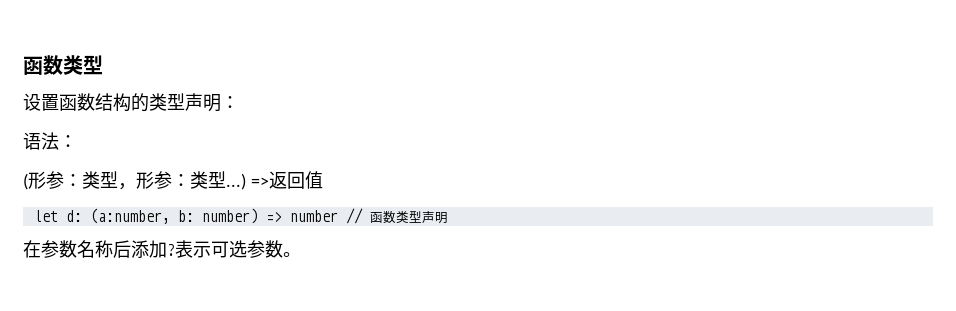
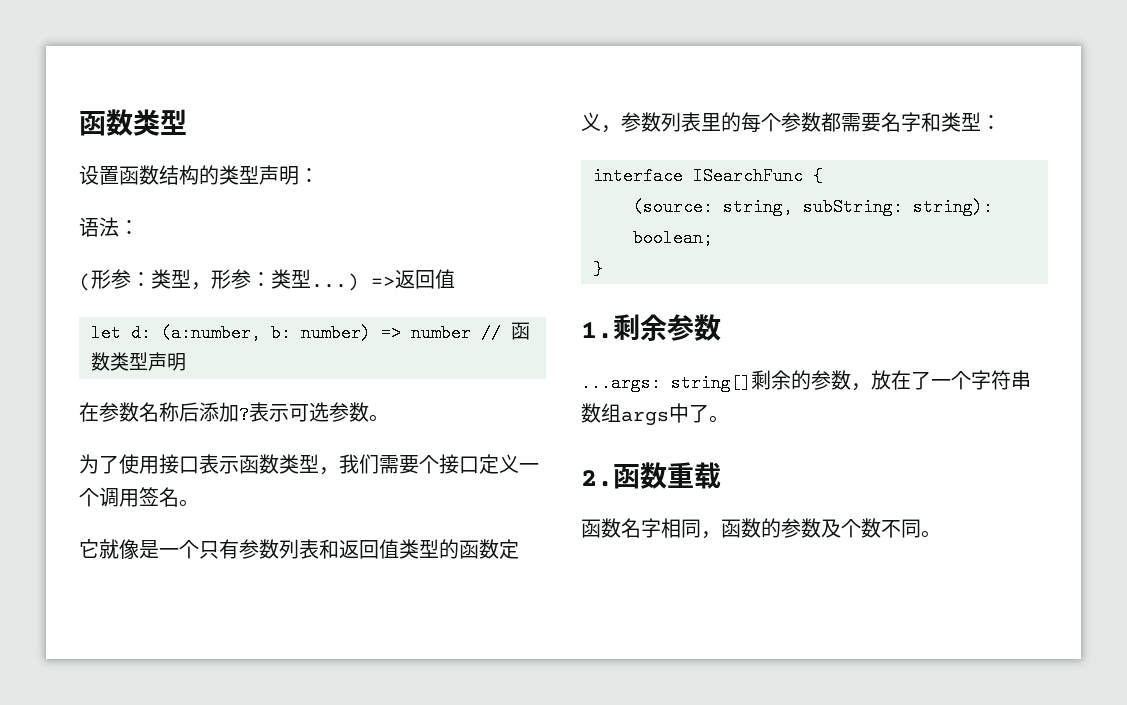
(301, 254) none -> [79,454,539,475] [79,487,199,507] [79,539,519,559] [581,112,1001,133] [593,167,823,185] [633,198,993,216] [633,229,713,247] [593,260,603,278] [581,314,721,341] [581,370,1031,392] [581,403,729,426] [581,462,721,489] [581,518,941,539] // 为了使用接口表示函数类型，我们需要个接口定义一个调用签名。 // 它就像是一个只有参数列表和返回值类型的函数定义，参数列表里的每个参数都需要名字和类型： // interface ISearchFunc { // (source: string, subString: string): boolean; // } // 1.剩余参数 // ...args: string[]剩余的参数，放在了一个字符串数组args中了。 // 2.函数重载 // 函数名字相同，函数的参数及个数不同。

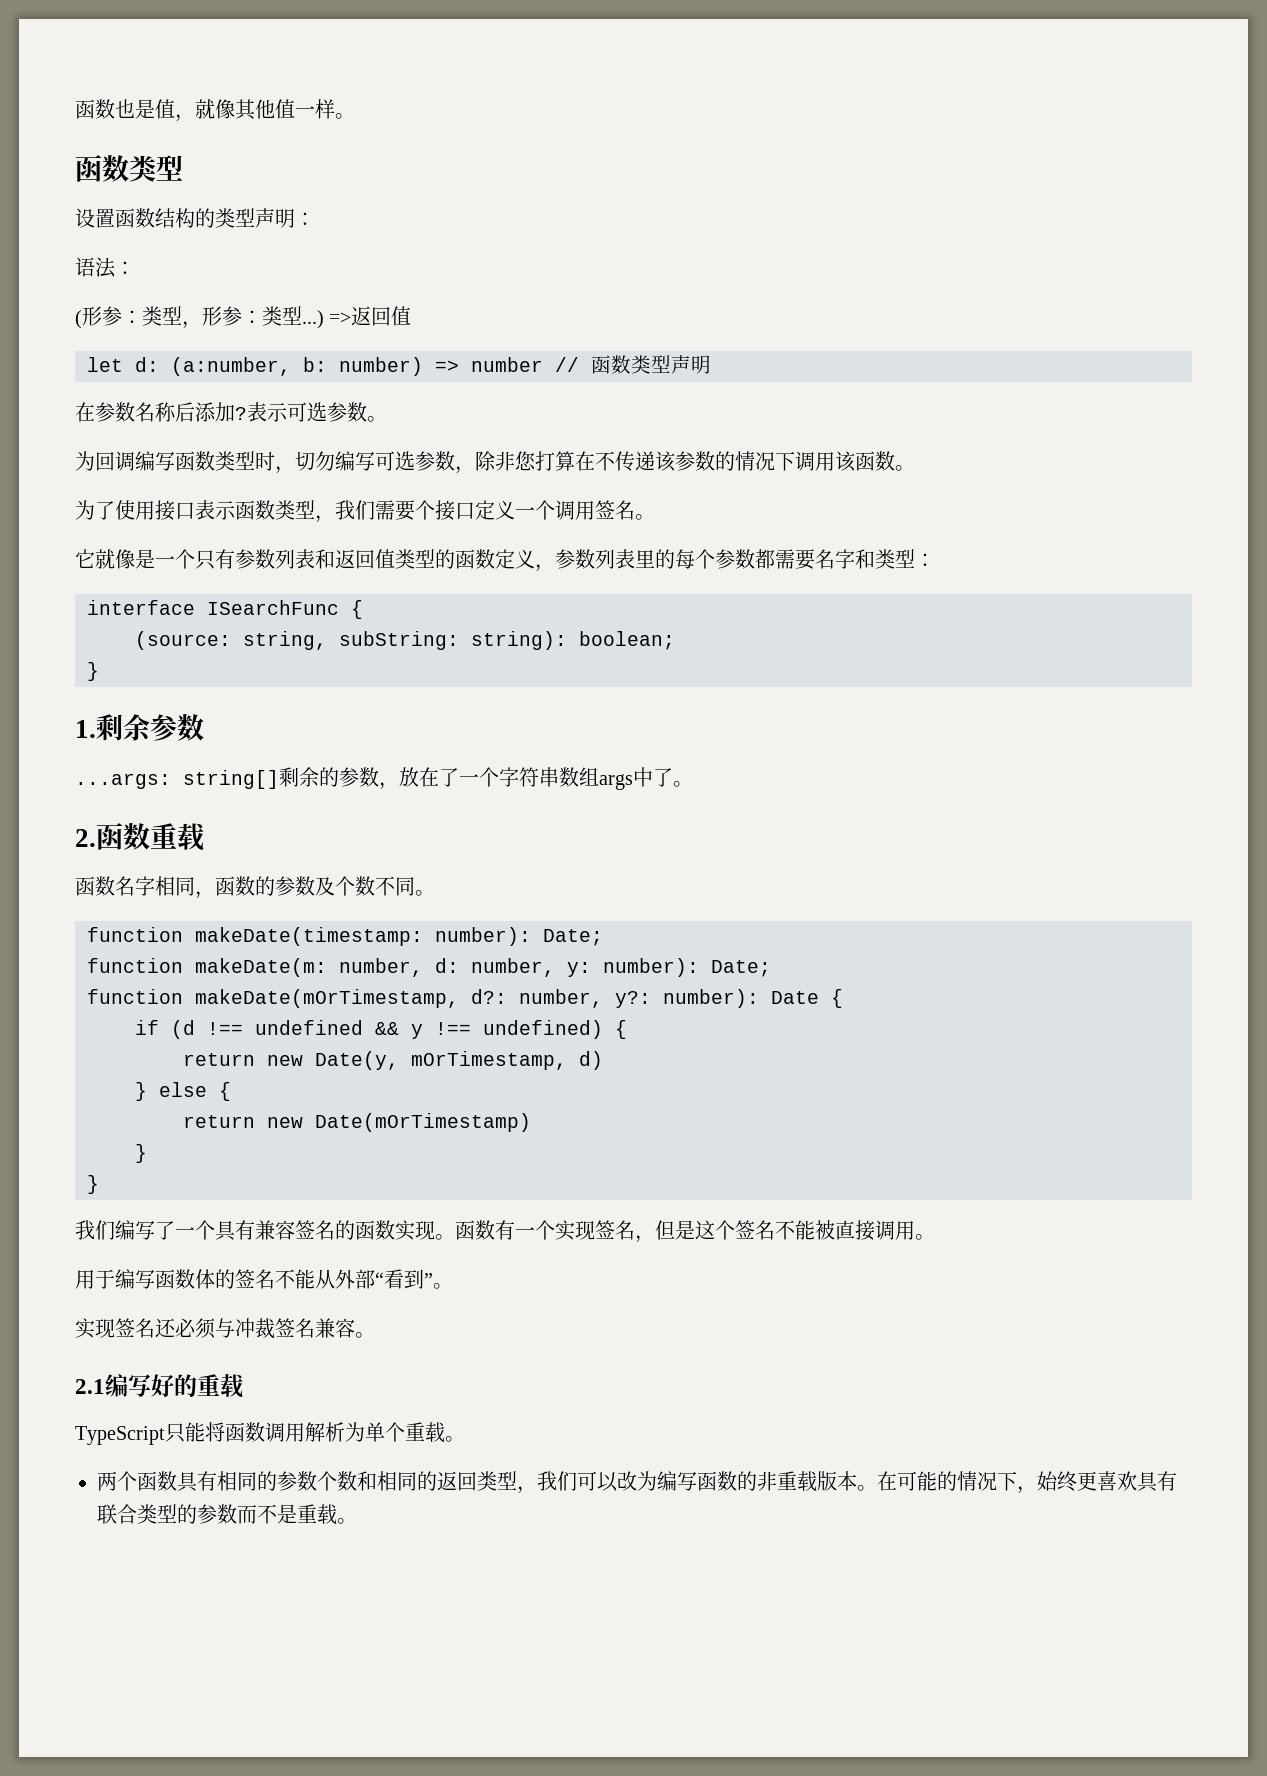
[79,109,133,136] 函数 -> [75,99,355,122] [75,155,129,182] 函数也是值，就像其他值一样。 // 函数
(389, 418) none -> [75,451,915,474] // 为回调编写函数类型时，切勿编写可选参数，除非您打算在不传递该参数的情况下调用该函数。
(941, 534) none -> [87,927,603,946] [87,958,771,977] [87,989,843,1008] [135,1020,627,1039] [183,1051,603,1070] [135,1082,231,1101] [183,1113,531,1132] [135,1144,147,1163] [87,1175,99,1194] [75,1220,935,1243] [75,1269,453,1289] [75,1318,375,1339] [75,1374,244,1398] [75,1422,465,1445] [97,1471,1177,1494] [97,1504,357,1525] // function makeDate(timestamp: number): Date; // function makeDate(m: number, d: number, y: number): Date; // function makeDate(mOrTimestamp, d?: number, y?: number): Date { // if (d !== undefined && y !== undefined) { // return new Date(y, mOrTimestamp, d) // } else { // return new Date(mOrTimestamp) // } // } // 我们编写了一个具有兼容签名的函数实现。函数有一个实现签名，但是这个签名不能被直接调用。 // 用于编写函数体的签名不能从外部“看到”。 // 实现签名还必须与冲裁签名兼容。 // 2.1编写好的重载 // TypeScript只能将函数调用解析为单个重载。 // 两个函数具有相同的参数个数和相同的返回类型，我们可以改为编写函数的非重载版本。在可能的情况下，始终更喜欢具有联合类型的参数而不是重载。

